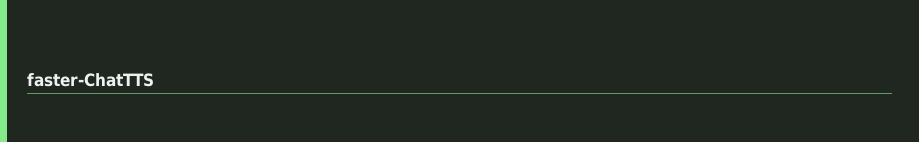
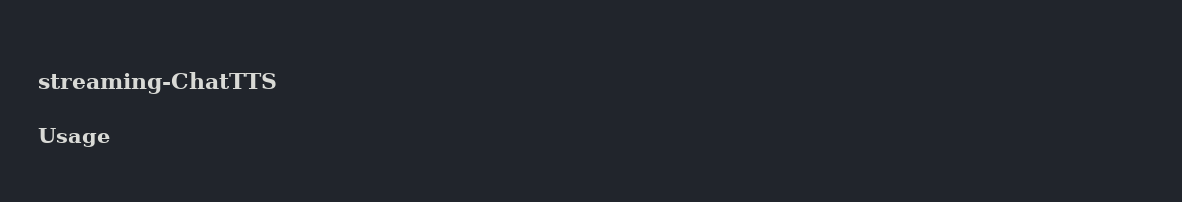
[27,73,154,87] faster-ChatTTS -> [38,72,277,94] [38,128,110,147] streaming-ChatTTS // Usage

